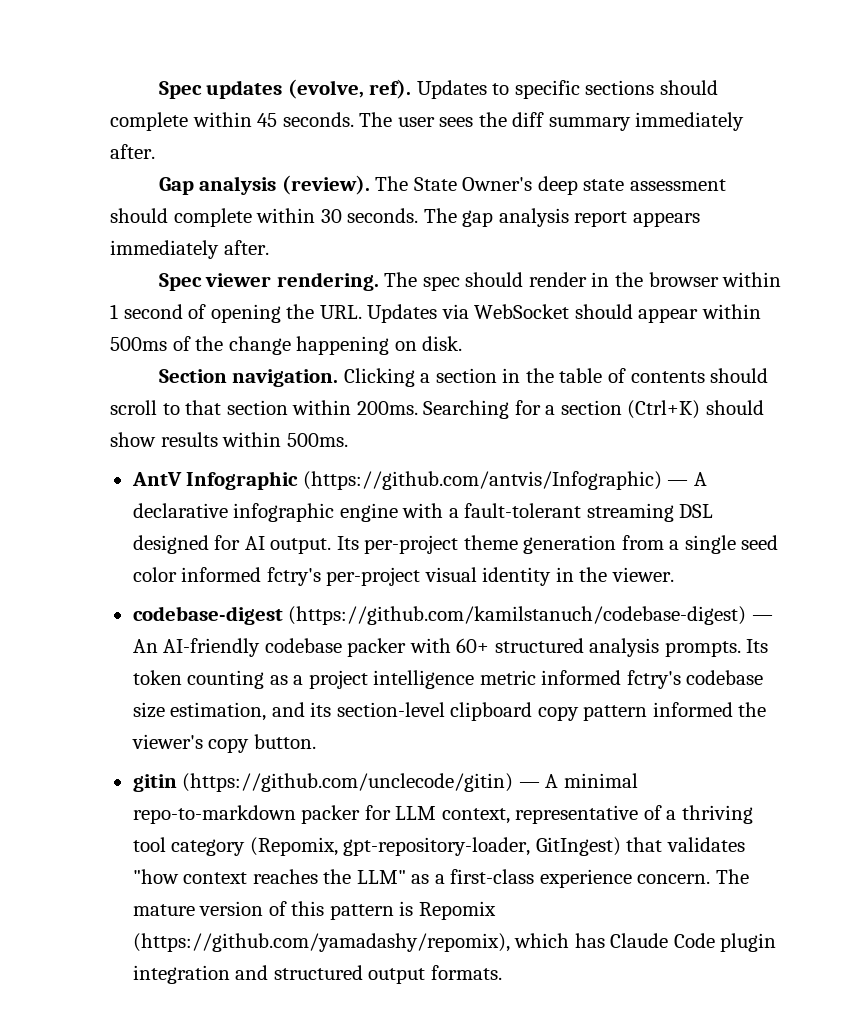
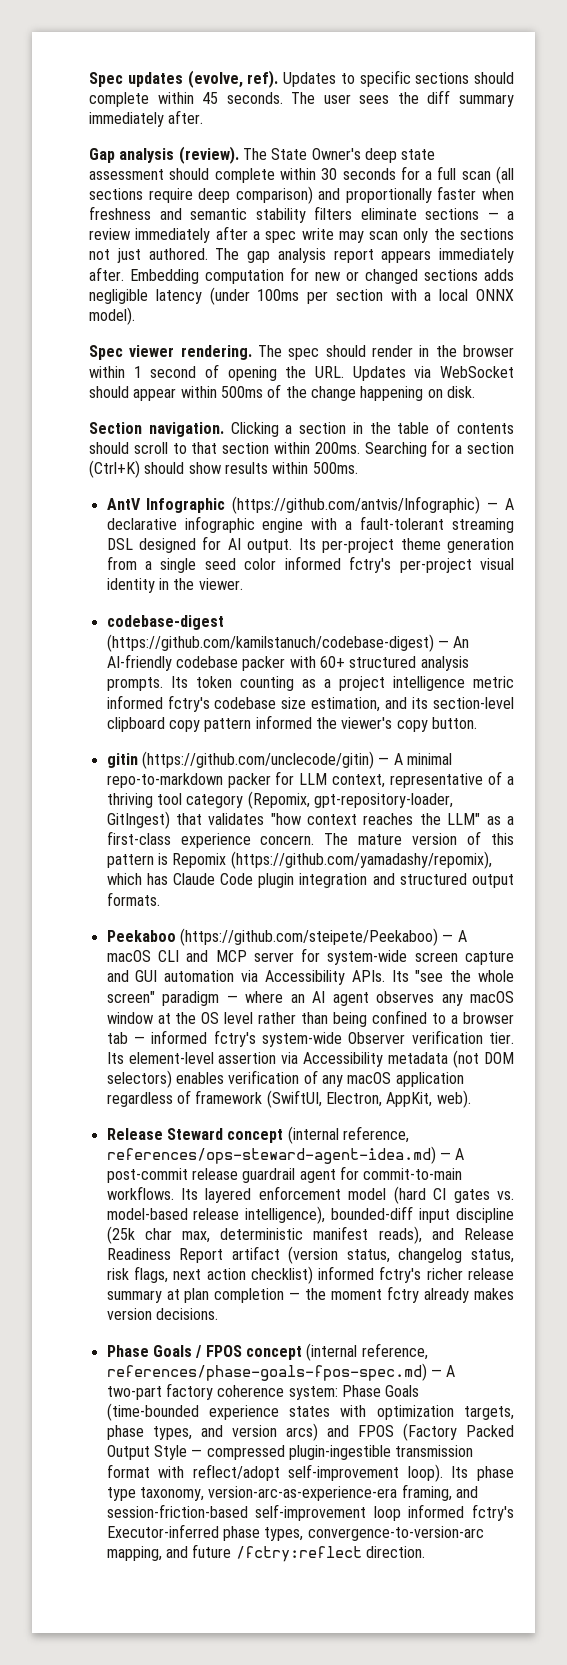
[347,208,419,223] seconds. -> [342,166,514,184] [89,186,514,204] [89,206,514,223] [89,226,515,243] [89,248,208,263] seconds for a full scan (all sections require deep comparison) and proportionally faster when freshness and semantic stability filters eliminate sections — a review immediately after a spec write may scan only the sections not just authored.
(269, 247) none -> [130,267,514,284] [89,287,514,305] [89,307,135,325] Embedding computation for new or changed sections adds negligible latency (under 100ms per section with a local ONNX model).
(502, 972) none -> [106,928,467,946] [106,948,514,965] [106,970,514,985] [106,991,514,1006] [106,1010,514,1027] [106,1030,514,1047] [106,1050,514,1068] [106,1070,464,1088] [106,1090,471,1108] [106,1126,409,1144] [106,1146,465,1164] [106,1166,463,1183] [106,1186,514,1204] [106,1206,514,1224] [106,1226,514,1244] [106,1246,514,1264] [106,1266,514,1284] [106,1286,514,1303] [106,1308,218,1320] [106,1343,428,1361] [106,1363,456,1381] [106,1383,420,1400] [106,1403,514,1421] [106,1423,514,1441] [106,1445,474,1460] [106,1464,514,1482] [106,1484,478,1501] [106,1504,514,1521] [106,1524,484,1541] [106,1544,425,1562] // Peekaboo (https://github.com/steipete/Peekaboo) — A macOS CLI and MCP server for system-wide screen capture and GUI automation via Accessibility APIs. Its "see the whole screen" paradigm — where an AI agent observes any macOS window at the OS level rather than being confined to a browser tab — informed fctry's system-wide Observer verification tier. Its element-level assertion via Accessibility metadata (not DOM selectors) enables verification of any macOS application regardless of framework (SwiftUI, Electron, AppKit, web). // Release Steward concept (internal reference, references/ops-steward-agent-idea.md) — A post-commit release guardrail agent for commit-to-main workflows. Its layered enforcement model (hard CI gates vs. model-based release intelligence), bounded-diff input discipline (25k char max, deterministic manifest reads), and Release Readiness Report artifact (version status, changelog status, risk flags, next action checklist) informed fctry's richer release summary at plan completion — the moment fctry already makes version decisions. // Phase Goals / FPOS concept (internal reference, references/phase-goals-fpos-spec.md) — A two-part factory coherence system: Phase Goals (time-bounded experience states with optimization targets, phase types, and version arcs) and FPOS (Factory Packed Output Style — compressed plugin-ingestible transmission format with reflect/adopt self-improvement loop). Its phase type taxonomy, version-arc-as-experience-era framing, and session-friction-based self-improvement loop informed fctry's Executor-inferred phase types, convergence-to-version-arc mapping, and future /fctry:reflect direction.

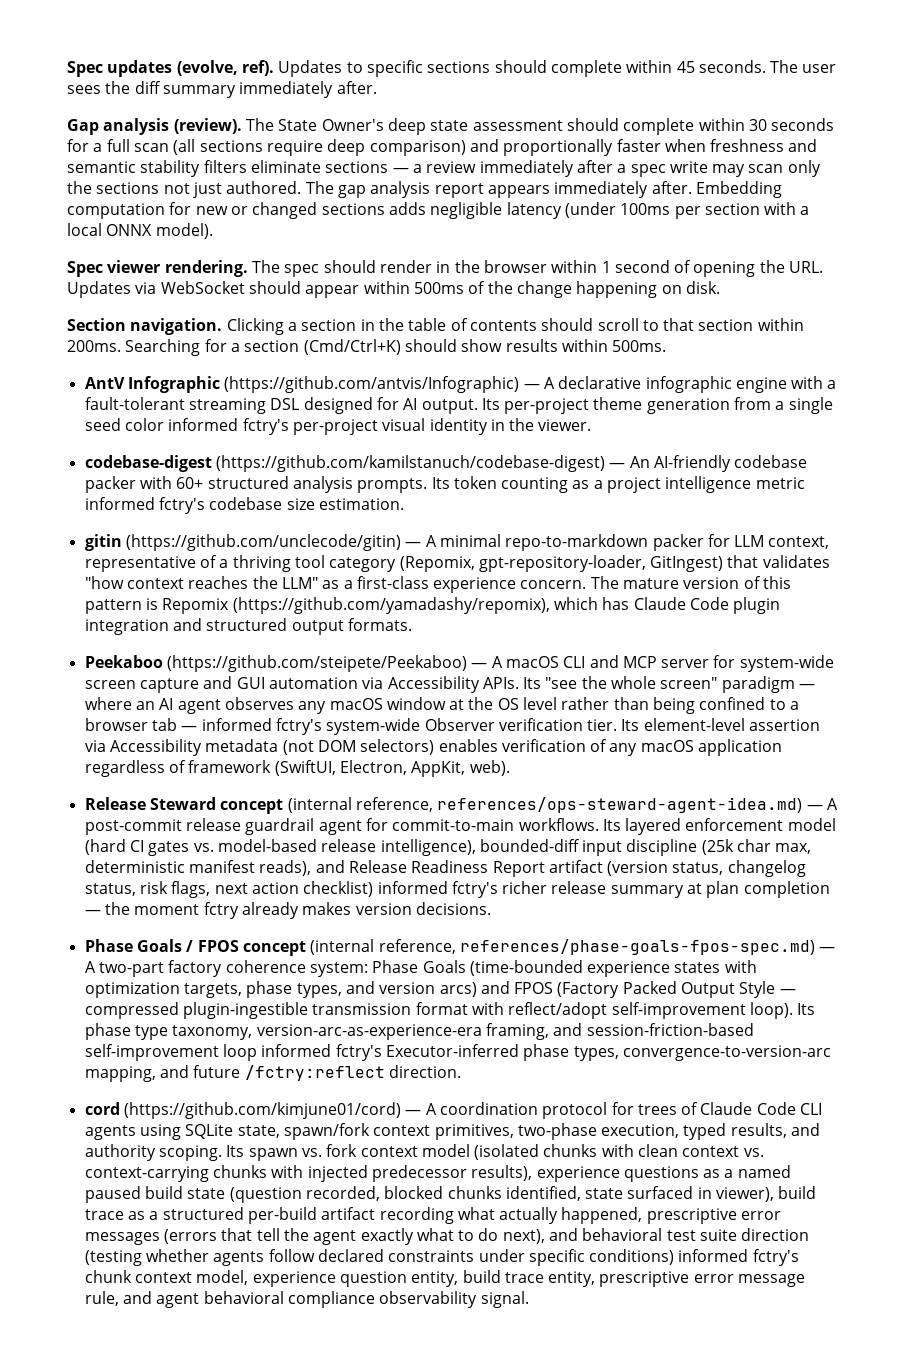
[89,460,140,478] (Ctrl+K) -> [303,339,401,355] (Cmd/Ctrl+K)
[311,697,514,712] [106,715,477,732] estimation, and its section-level clipboard copy pattern informed the viewer's copy button. -> [318,498,404,510] estimation.
(425, 1552) none -> [84,1102,823,1119] [84,1123,821,1140] [84,1144,764,1161] [84,1165,791,1182] [84,1186,817,1203] [84,1207,782,1224] [84,1228,810,1245] [84,1249,799,1266] [84,1270,806,1287] [84,1291,529,1308] // cord (https://github.com/kimjune01/cord) — A coordination protocol for trees of Claude Code CLI agents using SQLite state, spawn/fork context primitives, two-phase execution, typed results, and authority scoping. Its spawn vs. fork context model (isolated chunks with clean context vs. context-carrying chunks with injected predecessor results), experience questions as a named paused build state (question recorded, blocked chunks identified, state surfaced in viewer), build trace as a structured per-build artifact recording what actually happened, prescriptive error messages (errors that tell the agent exactly what to do next), and behavioral test suite direction (testing whether agents follow declared constraints under specific conditions) informed fctry's chunk context model, experience question entity, build trace entity, prescriptive error message rule, and agent behavioral compliance observability signal.

